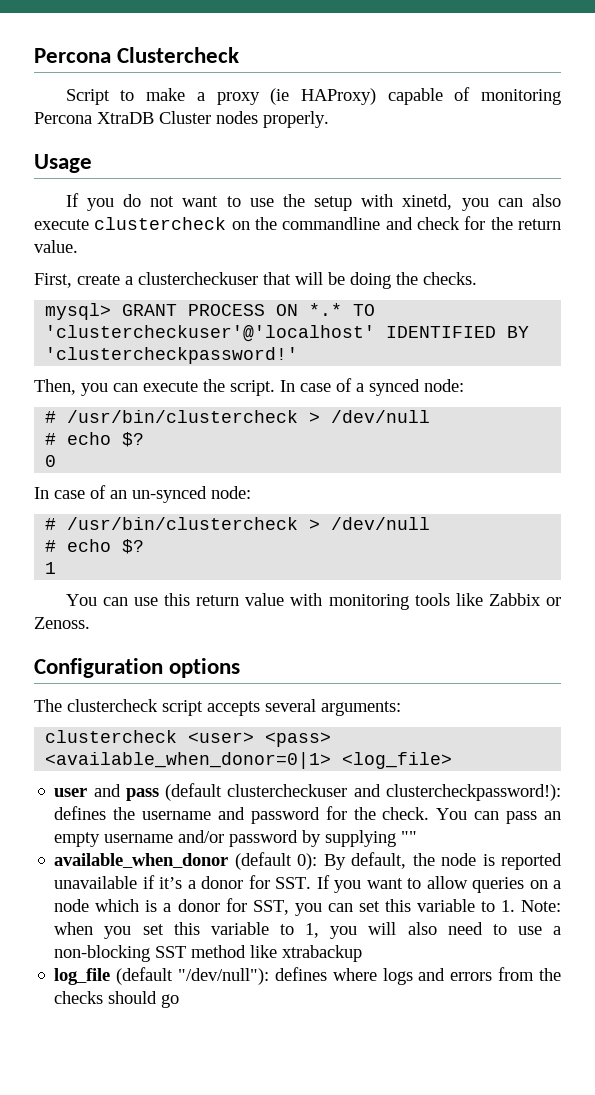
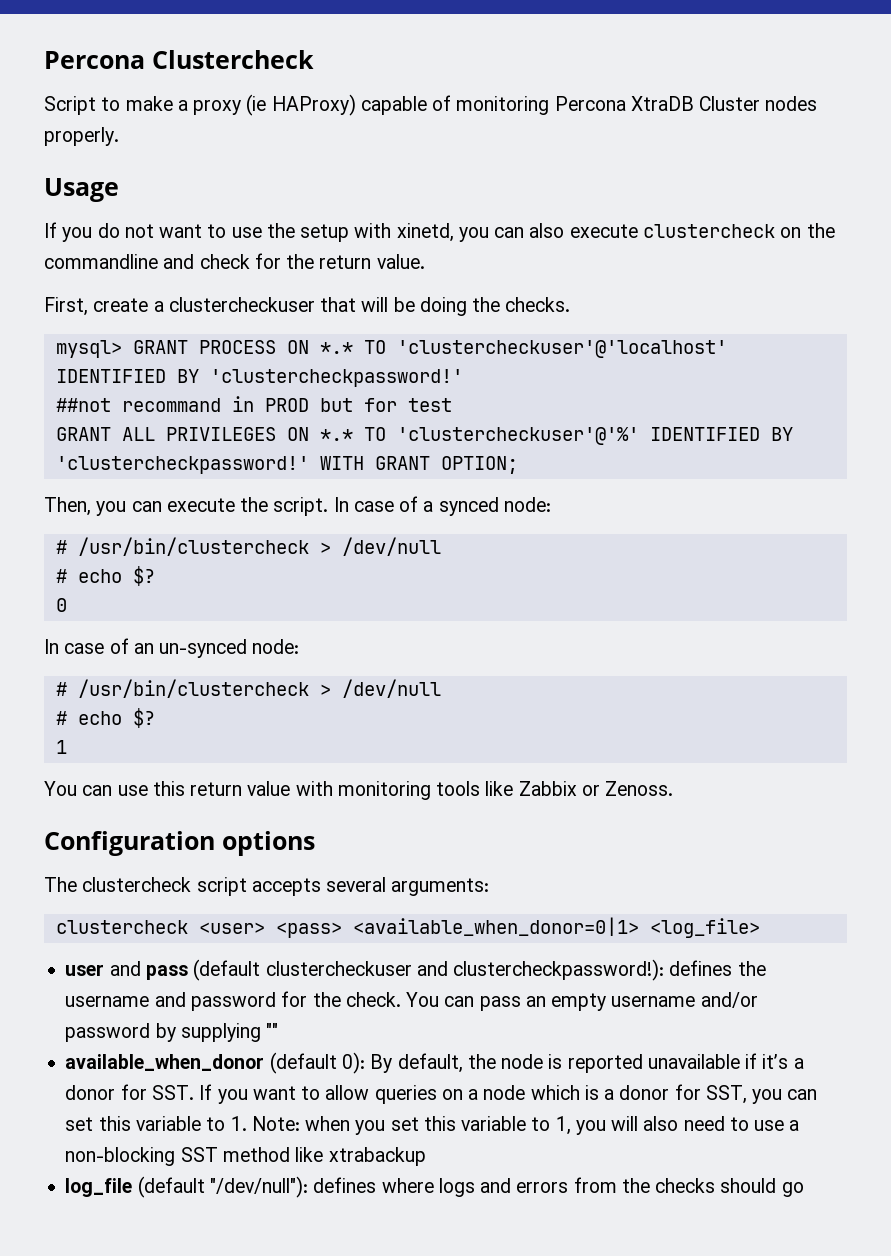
(299, 355) none -> [55,396,452,412] [55,427,793,445] [55,456,518,474] // ##not recommand in PROD but for test // GRANT ALL PRIVILEGES ON *.* TO 'clustercheckuser'@'%' IDENTIFIED BY 'clustercheckpassword!' WITH GRANT OPTION;

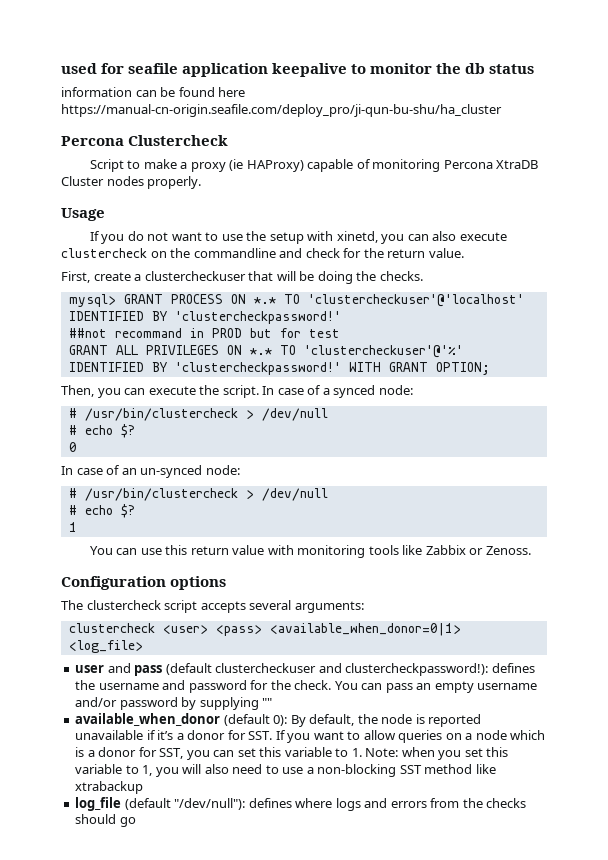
(44, 60) none -> [61,63,535,77] [61,87,246,97] [61,104,502,117] used for seafile application keepalive to monitor the db status // information can be found here https://manual-cn-origin.seafile.com/deploy_pro/ji-qun-bu-shu/ha_cluster //

